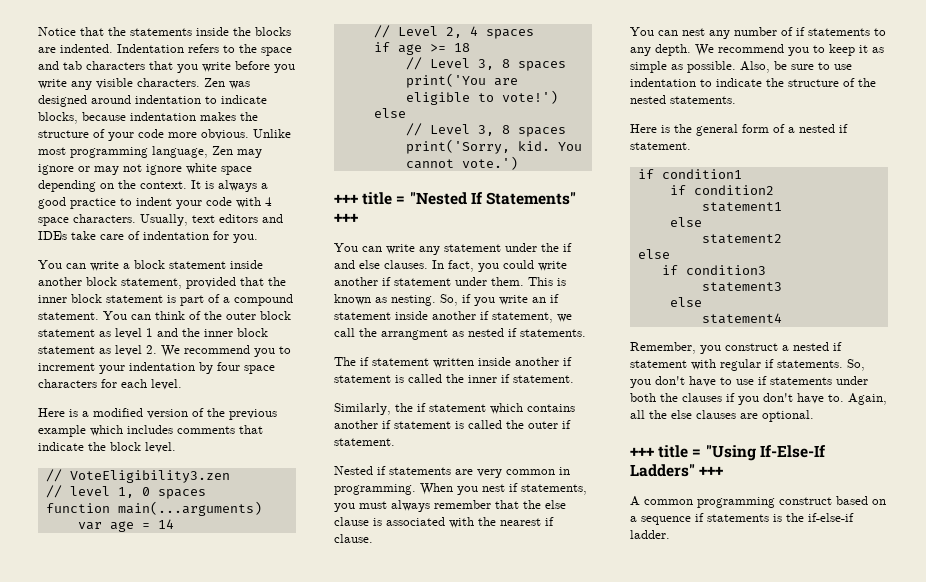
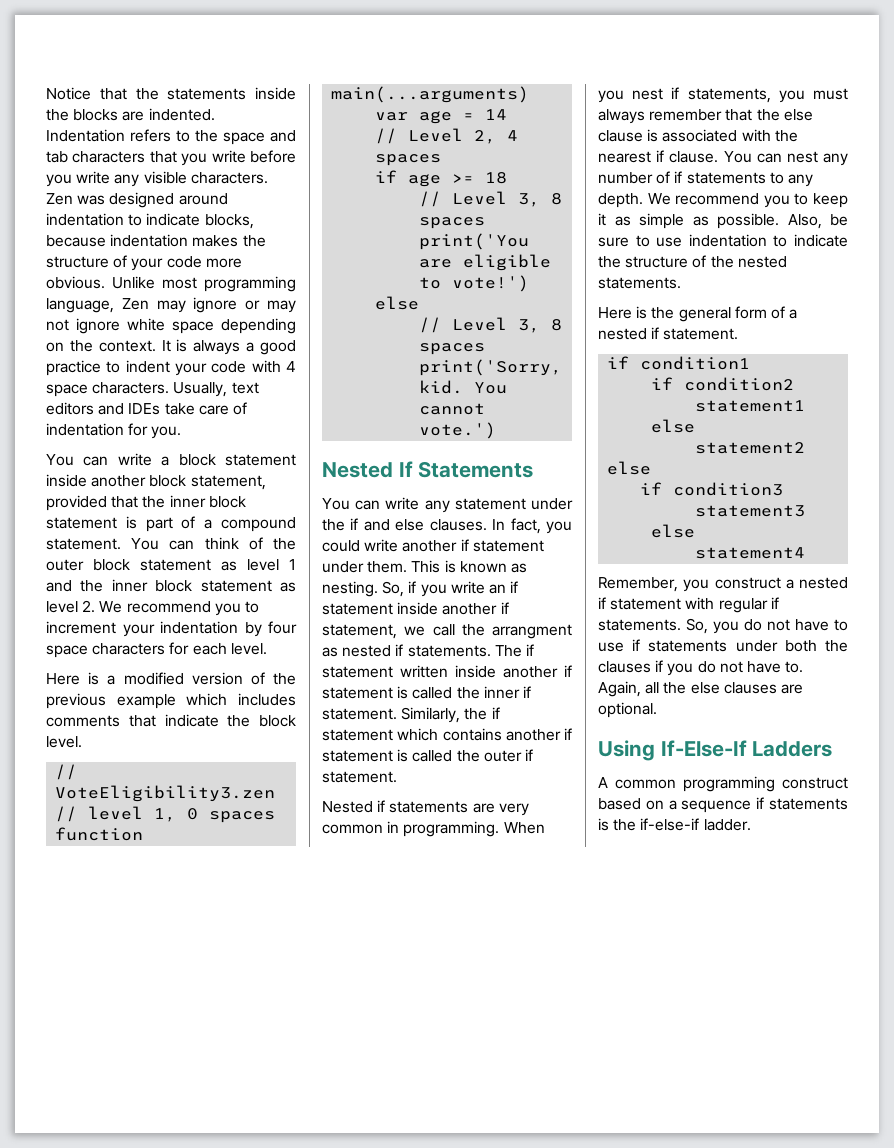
[334,192,576,205] [334,213,358,223] +++ title = "Nested If Statements" +++ -> [322,461,534,478] Nested If Statements
(586, 333) // -> (491, 651) none
(574, 379) // -> (397, 714) none
(373, 538) // -> (719, 157) none
[655,376,685,385] don't -> [744,619,790,631] do not
[763,393,793,402] don't -> [697,661,743,673] do not
[630,445,826,461] [630,464,724,477] +++ title = "Using If-Else-If Ladders" +++ -> [598,740,833,761] Using If-Else-If Ladders

